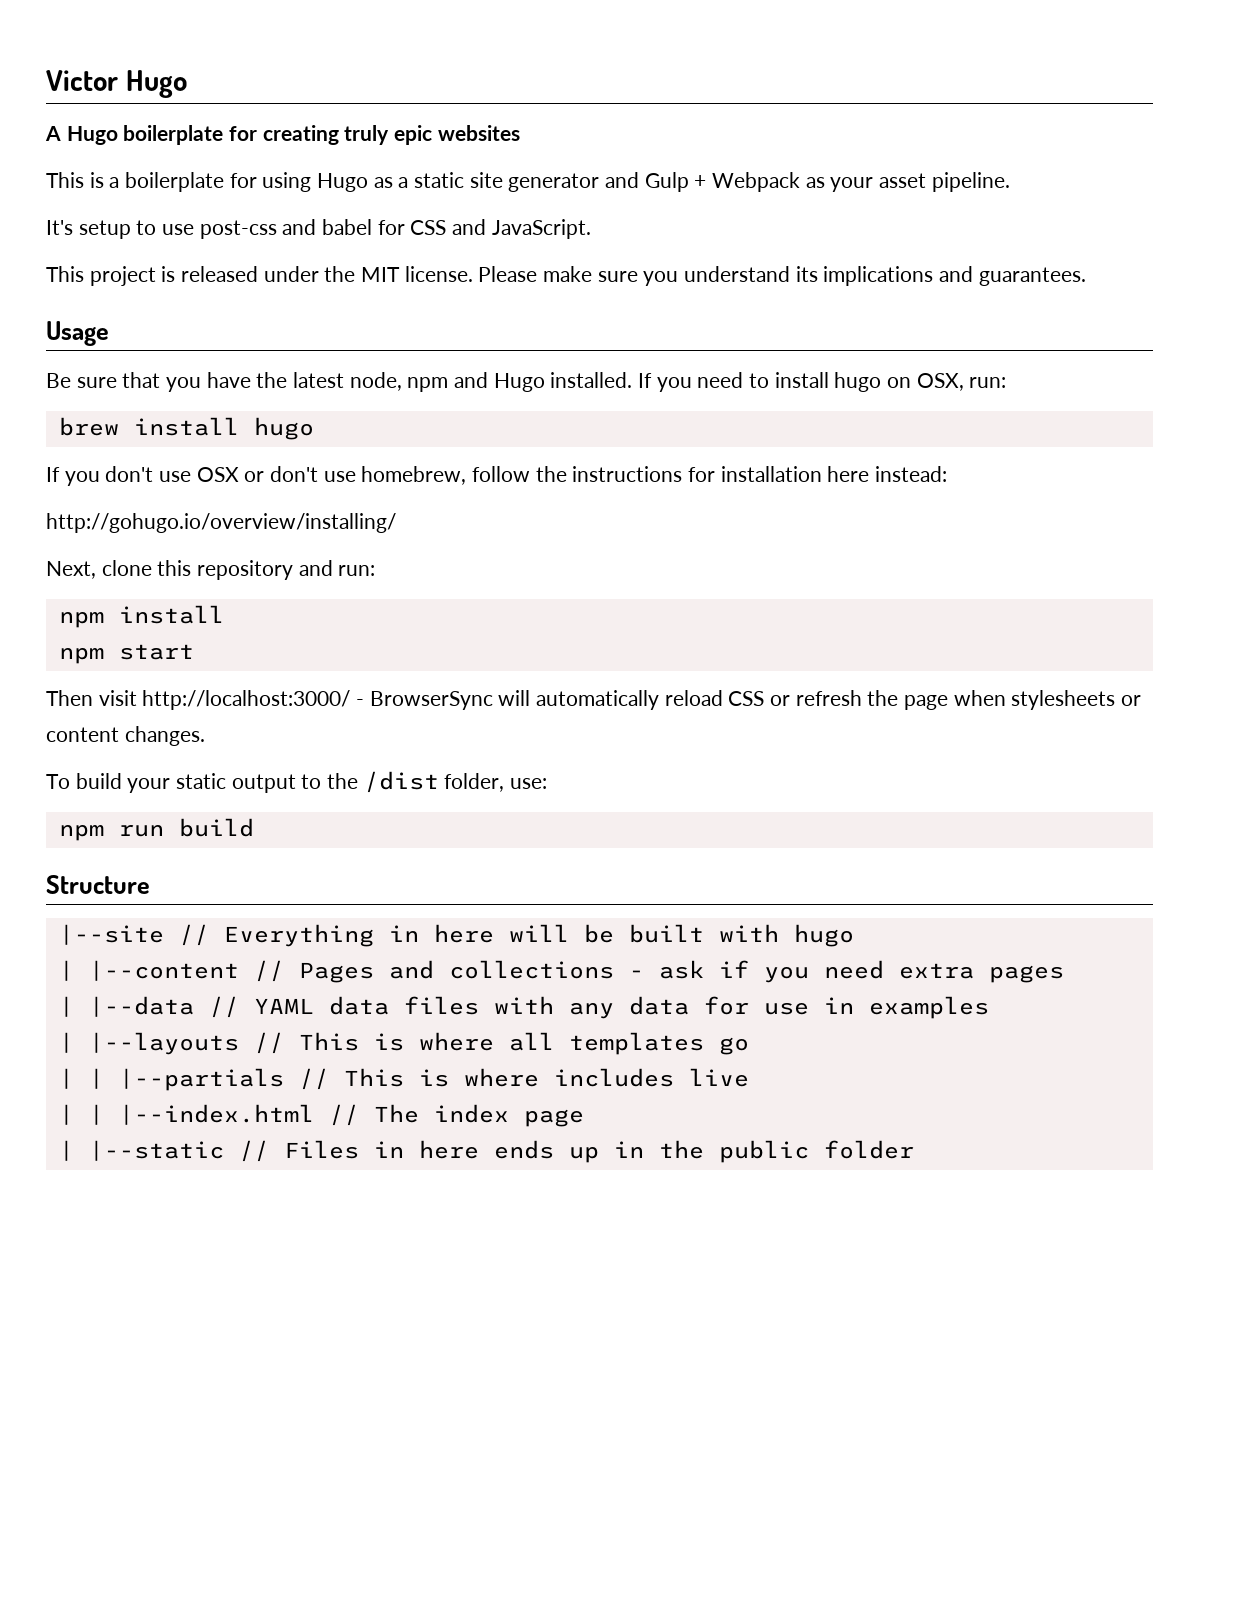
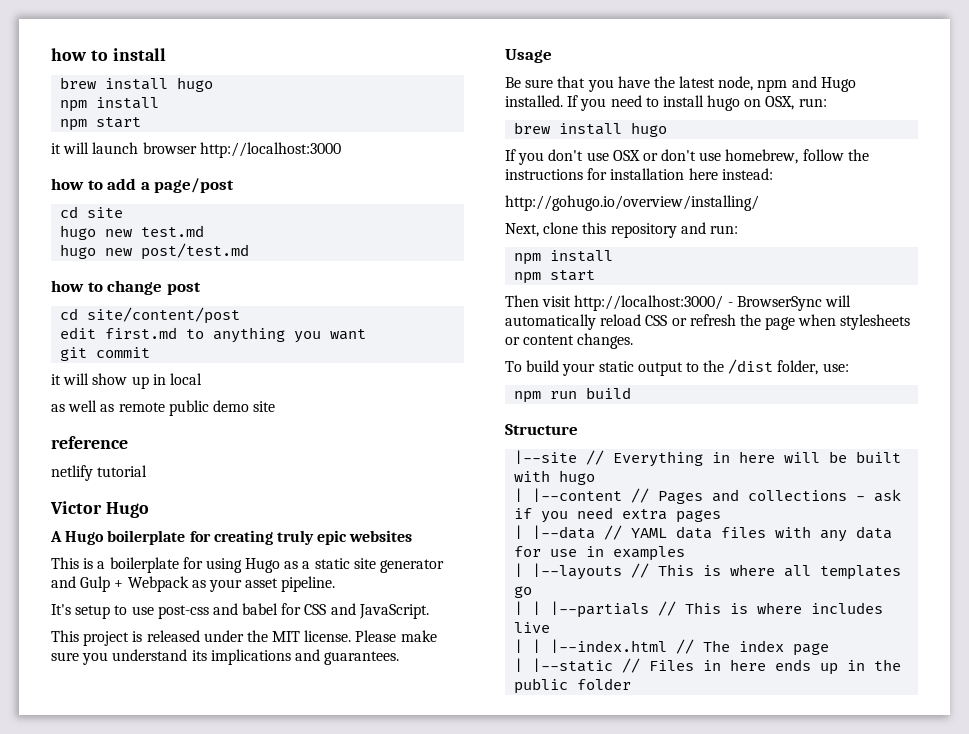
(46, 80) none -> [51,48,166,61] [60,77,214,92] [60,97,160,112] [60,117,142,131] [51,142,341,158] [51,178,235,193] [60,206,124,218] [60,225,205,240] [60,243,250,260] [51,280,201,295] [60,307,241,324] [60,327,367,343] [60,347,151,361] [51,373,202,389] [51,400,276,416] [51,436,128,449] [51,465,148,481] how to install // brew install hugo // npm install // npm start // it will launch browser http://localhost:3000 // how to add a page/post // cd site // hugo new test.md // hugo new post/test.md // how to change post // cd site/content/post // edit first.md to anything you want // git commit // it will show up in local // as well as remote public demo site // reference // netlify tutorial //

